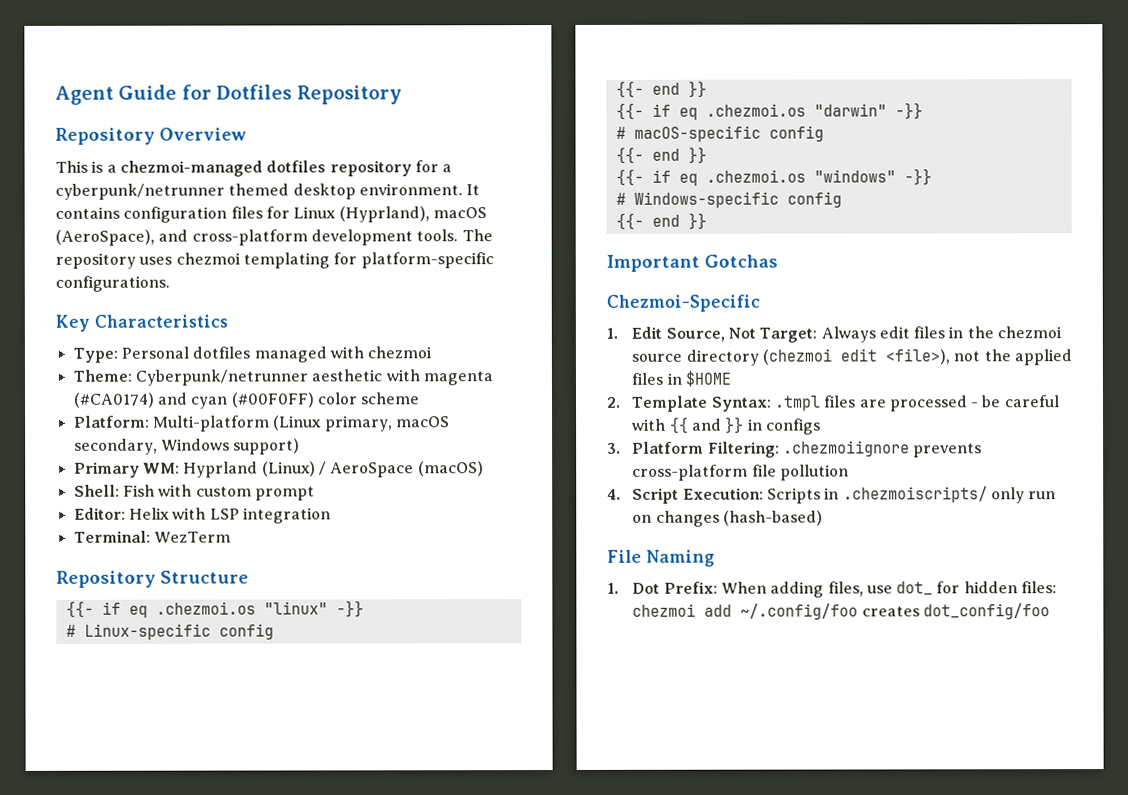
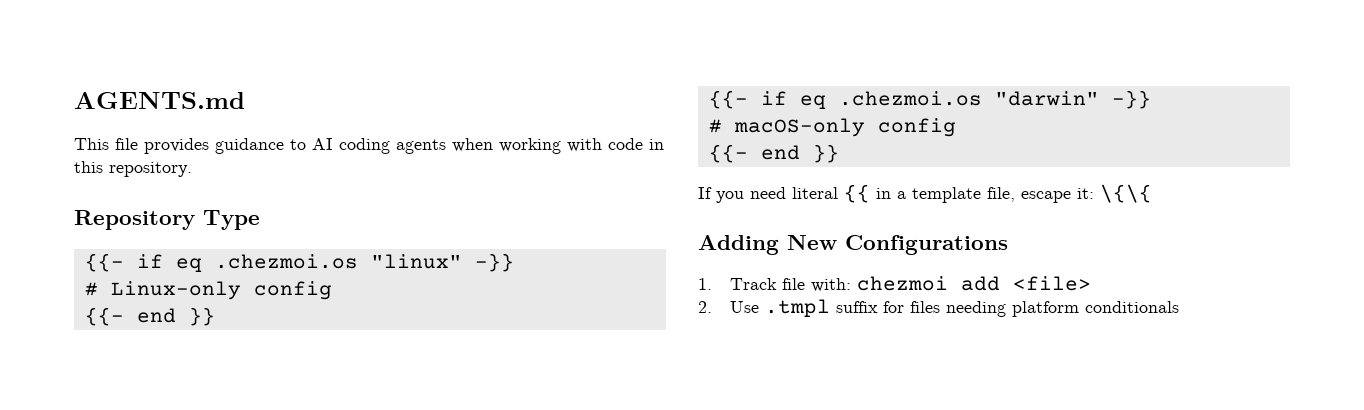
[55,84,402,105] [55,127,247,145] [55,160,453,177] [55,183,481,200] [55,206,487,223] [55,229,493,246] [55,252,494,269] [55,275,170,292] [55,314,228,332] [72,346,433,363] [72,369,493,386] [72,392,421,409] [73,415,450,432] [73,438,301,455] [73,461,484,478] [73,484,315,501] [73,507,331,524] [73,530,231,543] [56,570,249,588] Agent Guide for Dotfiles Repository // Repository Overview // This is a chezmoi-managed dotfiles repository for a cyberpunk/netrunner themed desktop environment. It contains configuration files for Linux (Hyprland), macOS (AeroSpace), and cross-platform development tools. The repository uses chezmoi templating for platform-specific configurations. // Key Characteristics // Type: Personal dotfiles managed with chezmoi // Theme: Cyberpunk/netrunner aesthetic with magenta (#CA0174) and cyan (#00F0FF) color scheme // Platform: Multi-platform (Linux primary, macOS secondary, Windows support) // Primary WM: Hyprland (Linux) / AeroSpace (macOS) // Shell: Fish with custom prompt // Editor: Helix with LSP integration // Terminal: WezTerm // Repository Structure -> [74,92,245,109] [74,138,664,154] [74,161,192,177] [74,210,260,230] AGENTS.md // This file provides guidance to AI coding agents when working with code in this repository. // Repository Type
[83,623,211,640] Linux-specific -> [110,281,241,300] Linux-only
[633,125,824,142] [615,146,707,164] [615,168,932,186] [615,191,842,208] [615,212,707,230] [606,254,778,272] [606,294,760,312] [606,326,1063,343] [631,348,1072,366] [631,370,731,387] [606,395,1060,412] [632,416,821,435] [607,440,983,458] [632,464,849,481] [607,486,1057,504] [632,510,823,527] [607,549,715,567] [607,581,1058,598] [632,603,1050,620] macOS-specific config // {{- end }} // {{- if eq .chezmoi.os "windows" -}} // # Windows-specific config // {{- end }} // Important Gotchas // Chezmoi-Specific // 1. Edit Source, Not Target: Always edit files in the chezmoi source directory (chezmoi edit <file>), not the applied files in $HOME // 2. Template Syntax: .tmpl files are processed - be careful with {{ and }} in configs // 3. Platform Filtering: .chezmoiignore prevents cross-platform file pollution // 4. Script Execution: Scripts in .chezmoiscripts/ only run on changes (hash-based) // File Naming // 1. Dot Prefix: When adding files, use dot_ for hidden files: chezmoi add ~/.config/foo creates dot_config/foo -> [733,118,956,137] [708,144,839,163] [698,184,1152,203] [698,235,1008,255] [698,276,1092,292] [698,299,1180,317] macOS-only config // {{- end }} // If you need literal {{ in a template file, escape it: \{\{ // Adding New Configurations // 1. Track file with: chezmoi add <file> // 2. Use .tmpl suffix for files needing platform conditionals

